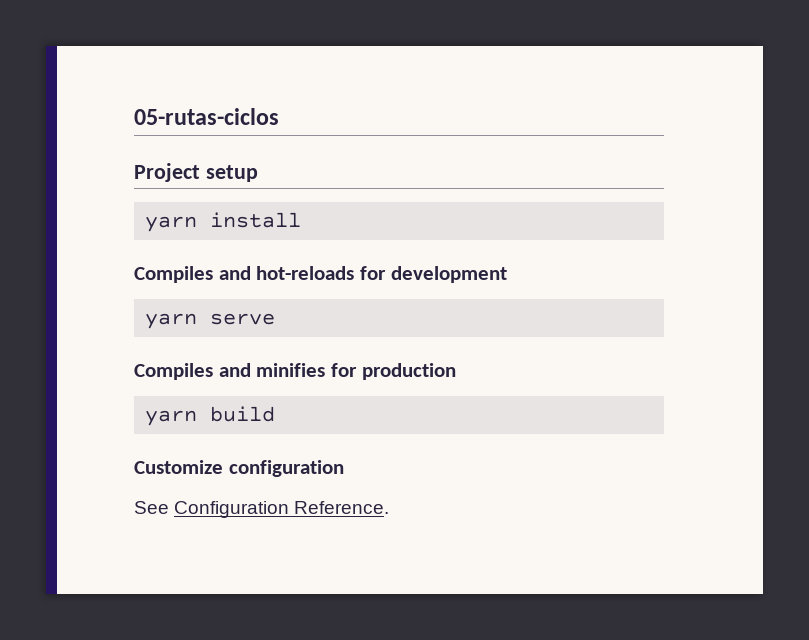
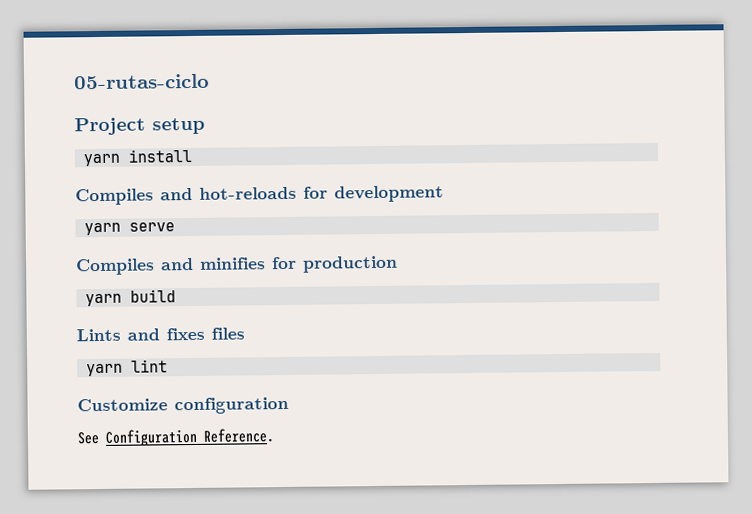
[134,108,279,125] 05-rutas-ciclos -> [74,73,210,90] 05-rutas-ciclo
(276, 414) none -> [76,327,245,342] [86,359,169,377] // Lints and fixes files // yarn lint

